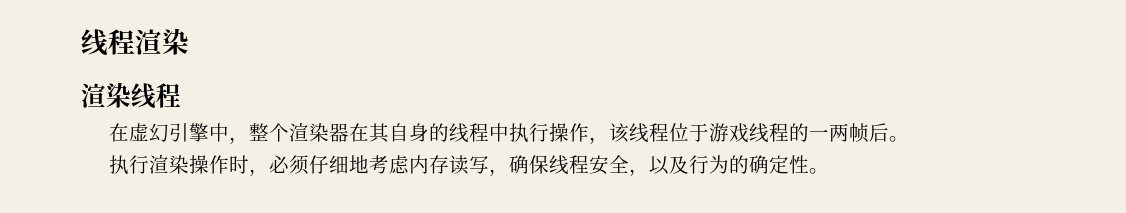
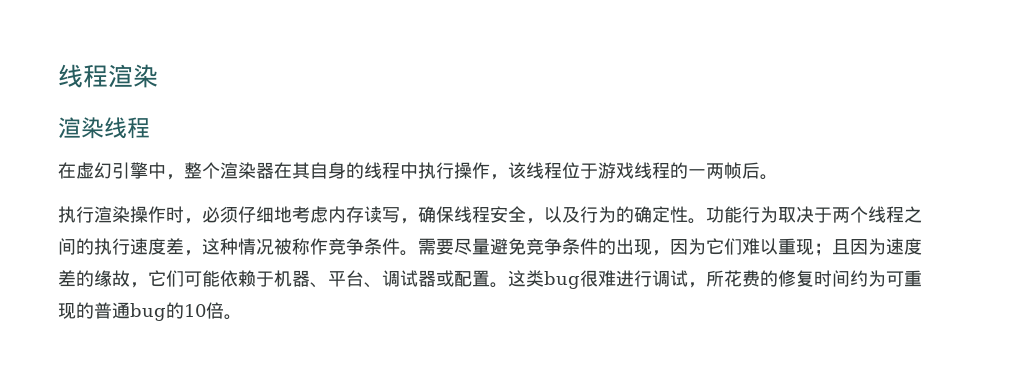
(830, 171) none -> [706,206,922,223] [58,238,922,256] [58,270,922,289] [58,302,242,321] 功能行为取决于两个线程之间的执行速度差，这种情况被称作竞争条件。需要尽量避免竞争条件的出现，因为它们难以重现；且因为速度差的缘故，它们可能依赖于机器、平台、调试器或配置。这类bug很难进行调试，所花费的修复时间约为可重现的普通bug的10倍。

